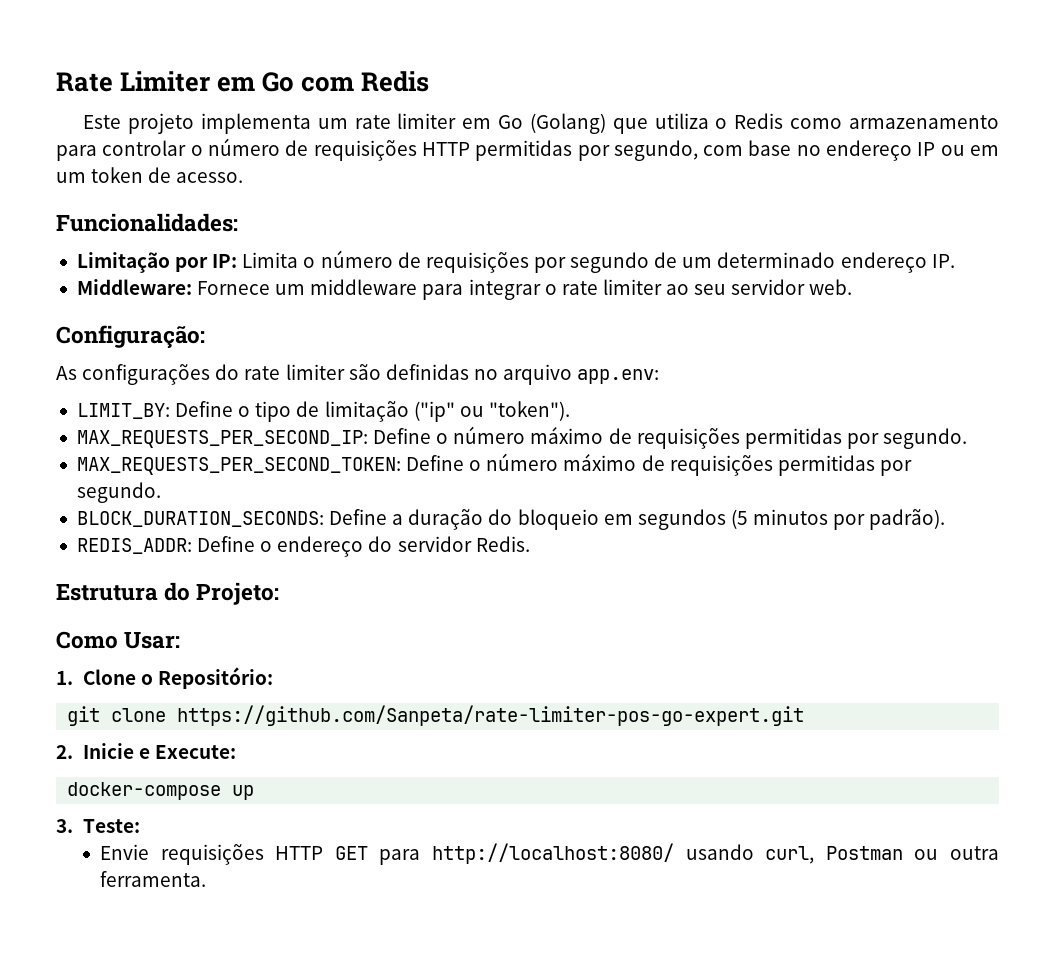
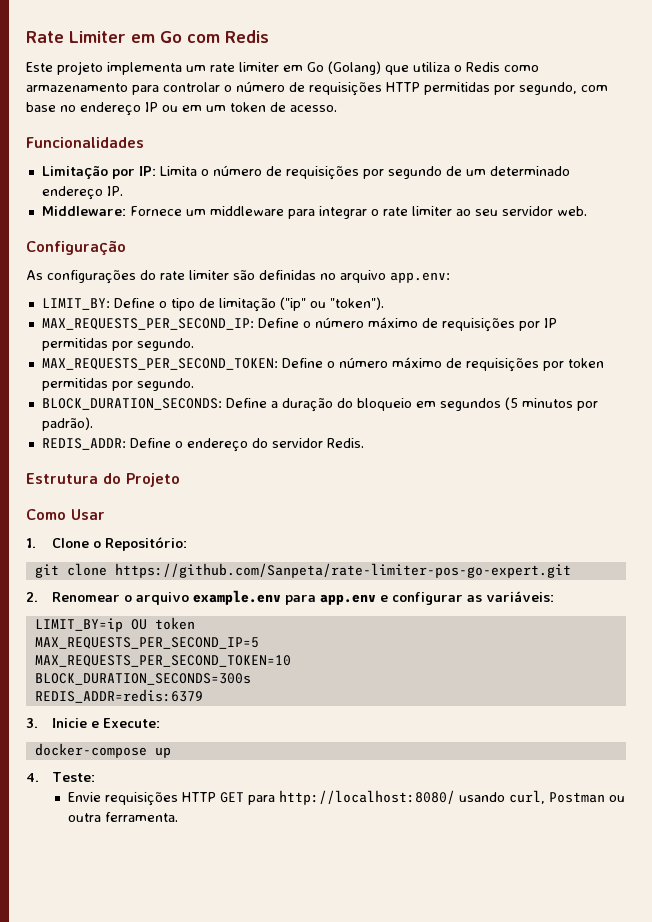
[56,213,238,232] Funcionalidades: -> [26,137,144,148] Funcionalidades
[56,325,205,349] Configuração: -> [26,240,126,255] Configuração
(740, 438) none -> [518,318,557,331] por IP
(773, 465) none -> [542,358,604,371] por token
[196,582,280,605] Projeto: -> [126,473,180,487] Projeto
[124,632,181,649] Usar: -> [71,509,105,520] Usar
(73, 752) none -> [52,590,555,605] [34,617,195,632] [34,637,259,649] [34,655,291,667] [34,673,251,685] [34,689,203,703] [26,718,38,728] Renomear o arquivo example.env para app.env e configurar as variáveis: // LIMIT_BY=ip OU token // MAX_REQUESTS_PER_SECOND_IP=5 // MAX_REQUESTS_PER_SECOND_TOKEN=10 // BLOCK_DURATION_SECONDS=300s // REDIS_ADDR=redis:6379 // 3.
[56,819,73,833] 3. -> [26,773,39,782] 4.

